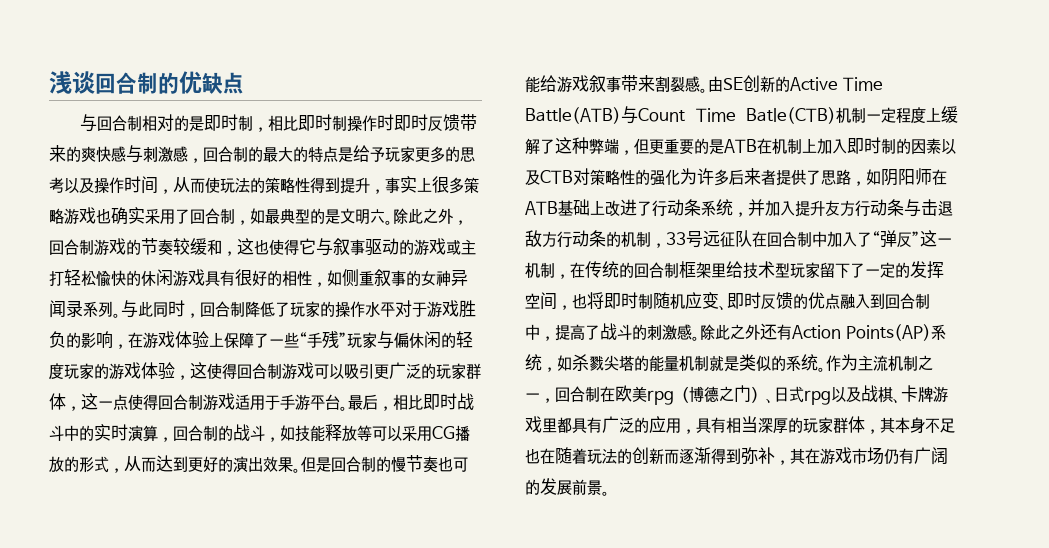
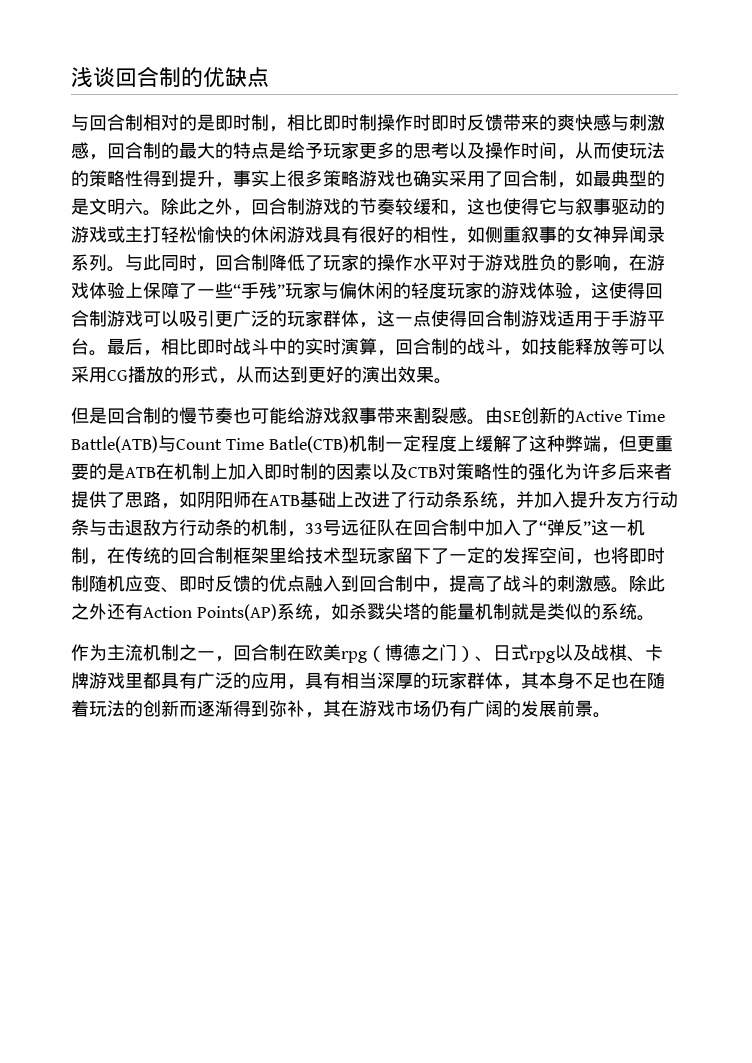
(301, 470) none -> (452, 381) //
(826, 369) none -> (655, 618) //

